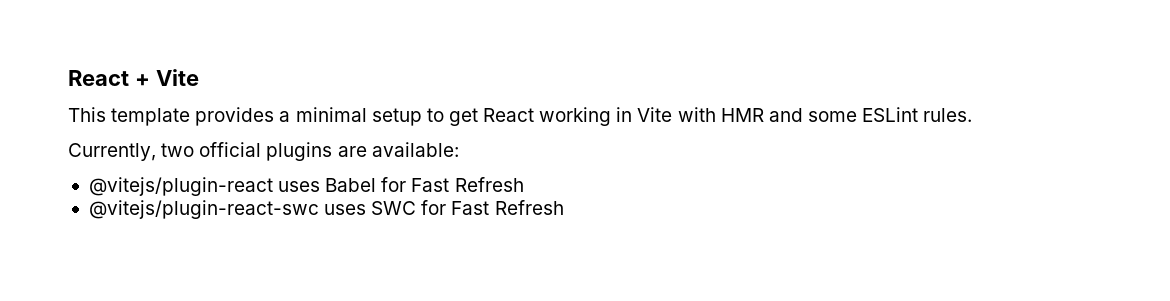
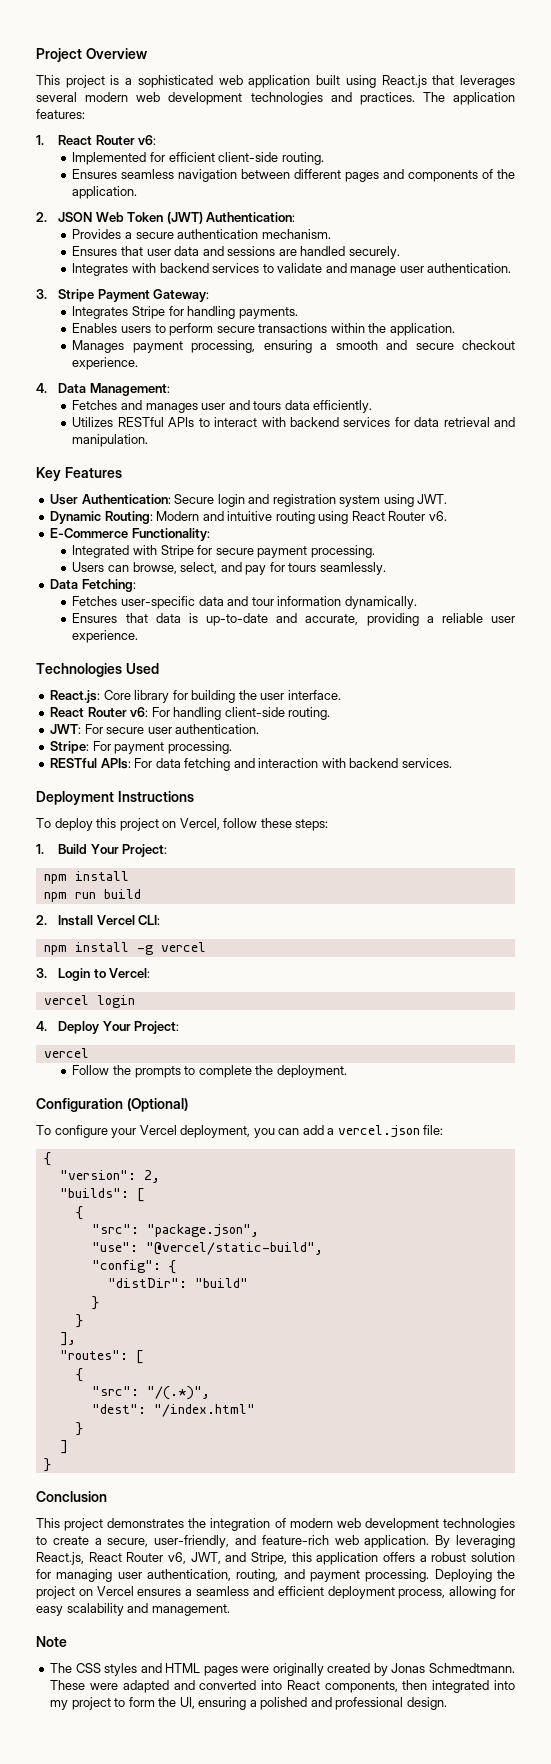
[68,69,199,86] [68,107,973,126] [68,142,459,161] [88,177,524,196] [88,200,564,219] React + Vite // This template provides a minimal setup to get React working in Vite with HMR and some ESLint rules. // Currently, two official plugins are available: // @vitejs/plugin-react uses Babel for Fast Refresh // @vitejs/plugin-react-swc uses SWC for Fast Refresh -> [36,48,148,62] [36,75,515,88] [36,92,515,105] [36,109,85,119] [36,135,157,145] [72,152,324,165] [72,169,516,182] [72,186,138,199] [36,212,296,224] [72,229,331,239] [72,246,400,259] [72,263,512,276] [36,289,210,302] [72,306,298,319] [72,323,455,336] [72,340,516,353] [72,357,139,370] [36,383,170,396] [72,400,373,413] [72,417,515,427] [72,434,149,447] [36,467,122,481] [50,494,448,507] [50,511,447,524] [50,528,210,541] [72,545,375,558] [72,562,386,575] [50,579,136,592] [72,596,417,609] [72,613,515,626] [72,630,139,643] [36,663,159,677] [50,690,341,703] [50,707,331,720] [50,724,260,734] [50,741,232,754] [50,758,452,771] [36,791,194,805] [36,818,329,831] [36,844,168,857] [43,871,129,884] [43,889,141,902] [36,915,161,926] [43,942,206,955] [36,968,151,981] [43,995,135,1008] [36,1021,180,1034] [43,1048,89,1058] [72,1065,347,1078] [36,1098,188,1112] [36,1125,444,1138] [43,1152,51,1166] [59,1170,160,1183] [59,1188,145,1202] [75,1206,83,1220] [91,1224,259,1237] [91,1242,323,1255] [91,1260,176,1274] [107,1278,248,1288] [91,1296,99,1310] [75,1314,83,1328] [59,1332,76,1346] [59,1350,144,1364] [75,1368,83,1382] [91,1386,210,1400] [91,1404,255,1417] [75,1422,83,1436] [59,1440,68,1454] [43,1458,51,1472] [36,1491,107,1502] [36,1518,515,1531] [36,1535,515,1548] [36,1552,515,1565] [36,1569,515,1582] [36,1586,515,1599] [36,1603,230,1616] [36,1636,67,1647] [50,1663,515,1676] [50,1680,515,1693] [50,1697,447,1710] Project Overview // This project is a sophisticated web application built using React.js that leverages several modern web development technologies and practices. The application features: // 1. React Router v6: // Implemented for efficient client-side routing. // Ensures seamless navigation between different pages and components of the application. // 2. JSON Web Token (JWT) Authentication: // Provides a secure authentication mechanism. // Ensures that user data and sessions are handled securely. // Integrates with backend services to validate and manage user authentication. // 3. Stripe Payment Gateway: // Integrates Stripe for handling payments. // Enables users to perform secure transactions within the application. // Manages payment processing, ensuring a smooth and secure checkout experience. // 4. Data Management: // Fetches and manages user and tours data efficiently. // Utilizes RESTful APIs to interact with backend services for data retrieval and manipulation. // Key Features // User Authentication: Secure login and registration system using JWT. // Dynamic Routing: Modern and intuitive routing using React Router v6. // E-Commerce Functionality: // Integrated with Stripe for secure payment processing. // Users can browse, select, and pay for tours seamlessly. // Data Fetching: // Fetches user-specific data and tour information dynamically. // Ensures that data is up-to-date and accurate, providing a reliable user experience. // Technologies Used // React.js: Core library for building the user interface. // React Router v6: For handling client-side routing. // JWT: For secure user authentication. // Stripe: For payment processing. // RESTful APIs: For data fetching and interaction with backend services. // Deployment Instructions // To deploy this project on Vercel, follow these steps: // 1. Build Your Project: // npm install // npm run build // 2. Install Vercel CLI: // npm install -g vercel // 3. Login to Vercel: // vercel login // 4. Deploy Your Project: // vercel // Follow the prompts to complete the deployment. // Configuration (Optional) // To configure your Vercel deployment, you can add a vercel.json file: // { // "version": 2, // "builds": [ // { // "src": "package.json", // "use": "@vercel/static-build", // "config": { // "distDir": "build" // } // } // ], // "routes": [ // { // "src": "/(.*)", // "dest": "/index.html" // } // ] // } // Conclusion // This project demonstrates the integration of modern web development technologies to create a secure, user-friendly, and feature-rich web application. By leveraging React.js, React Router v6, JWT, and Stripe, this application offers a robust solution for managing user authentication, routing, and payment processing. Deploying the project on Vercel ensures a seamless and efficient deployment process, allowing for easy scalability and management. // Note // The CSS styles and HTML pages were originally created by Jonas Schmedtmann. These were adapted and converted into React components, then integrated into my project to form the UI, ensuring a polished and professional design.

